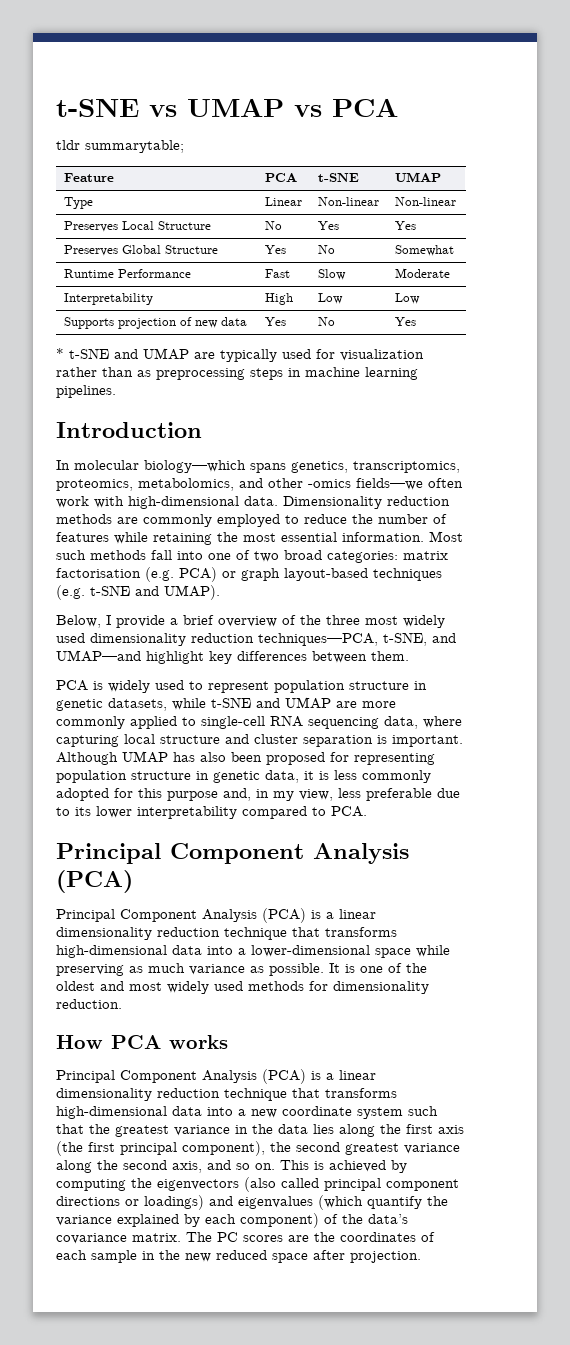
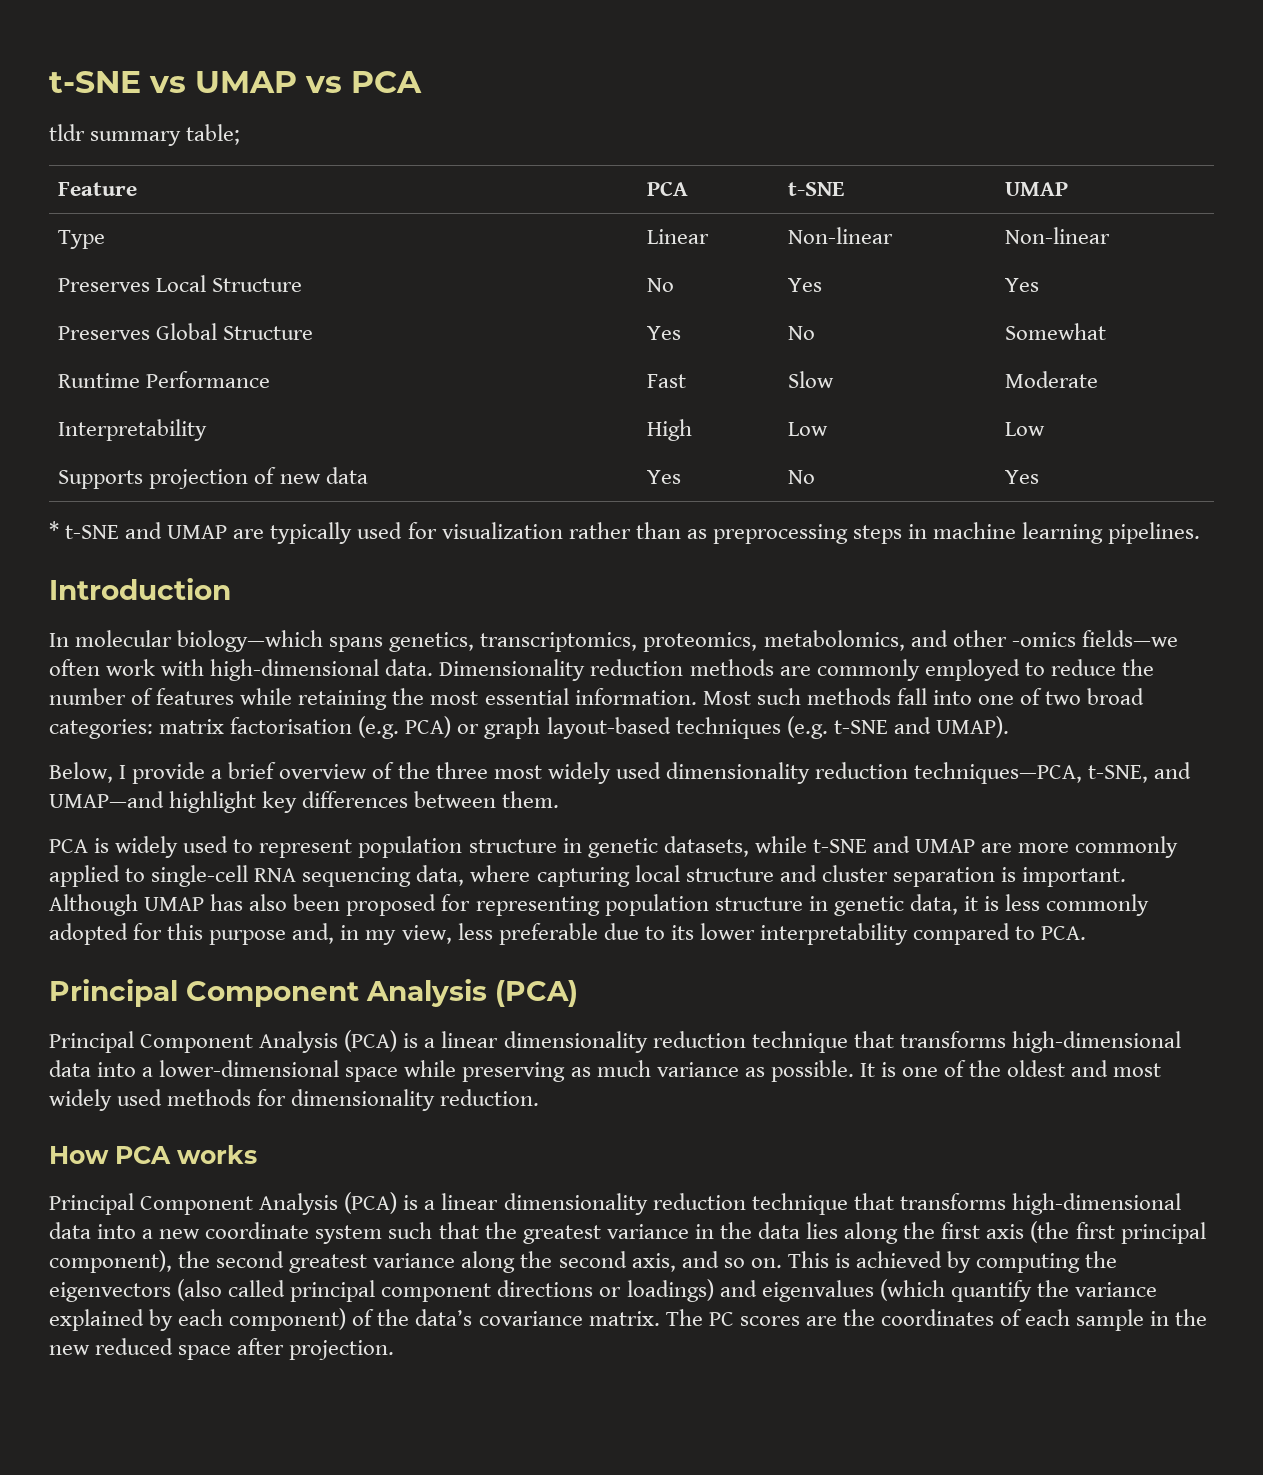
[85,140,184,153] summarytable; -> [90,124,241,146] summary table;

